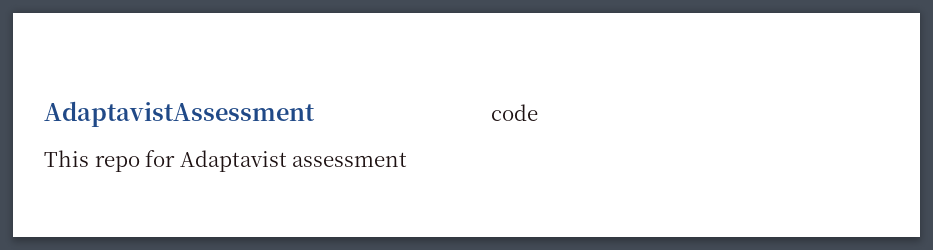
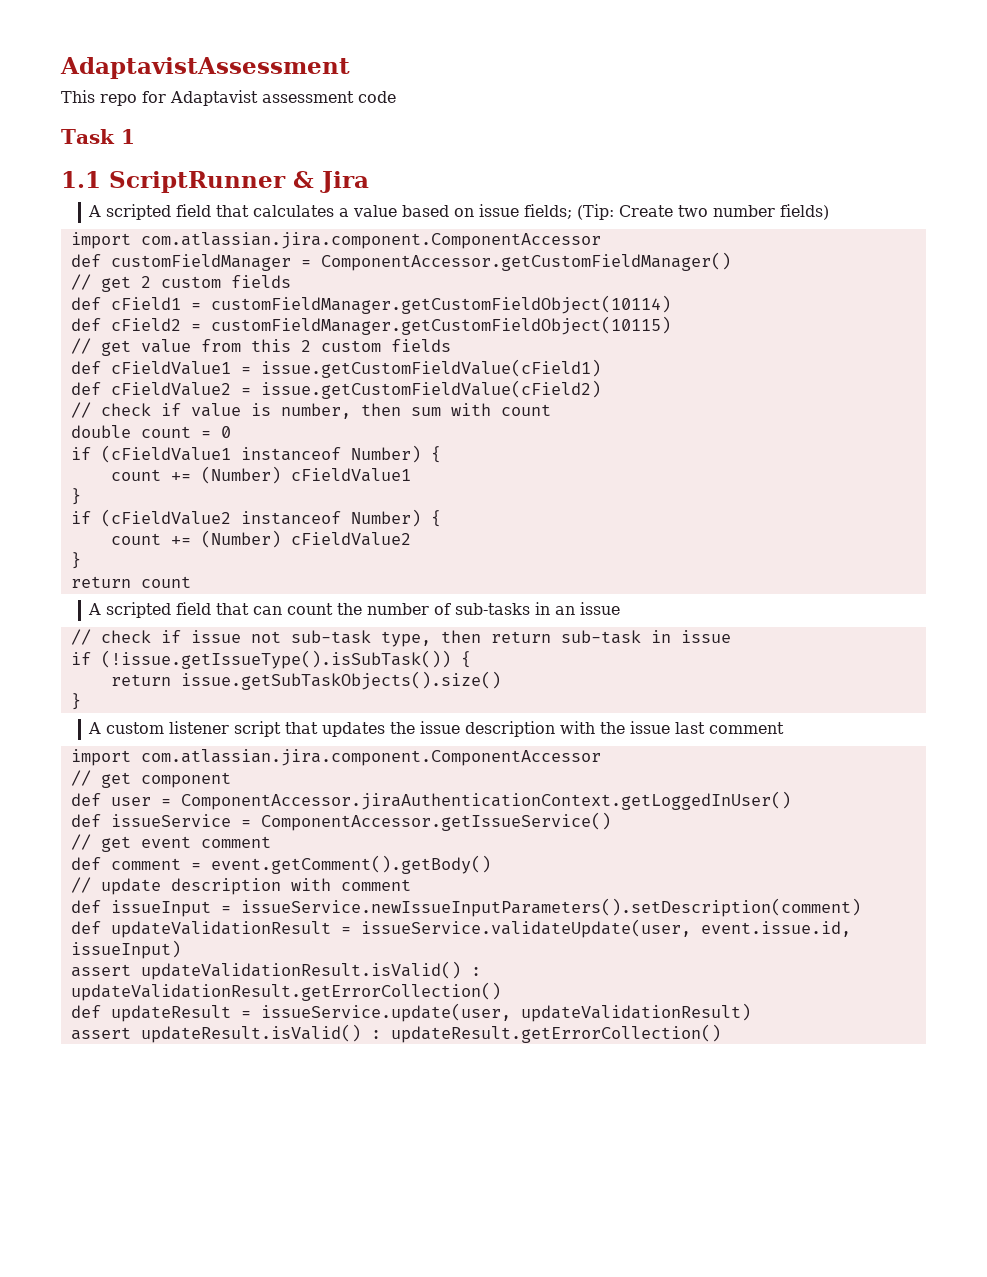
(538, 112) none -> [61,129,135,144] [61,171,369,193] [88,204,830,220] [70,232,601,249] [70,252,731,271] [70,274,291,292] [70,295,671,314] [70,316,671,335] [70,338,451,356] [70,359,601,378] [70,380,601,399] [70,402,551,419] [70,425,231,438] [70,445,441,463] [110,466,411,484] [70,488,81,505] [70,509,441,527] [110,530,411,548] [70,552,81,569] [70,576,191,588] [88,602,621,618] [70,629,731,647] [70,650,471,669] [110,671,501,690] [70,693,81,710] [88,721,785,737] [70,749,601,766] [70,770,231,788] [70,791,791,810] [70,812,611,831] [70,834,271,852] [70,855,491,874] [70,877,411,895] [70,898,861,917] [70,919,851,938] [70,940,181,959] [70,961,481,980] [70,982,501,1001] [70,1003,751,1022] [70,1024,721,1043] // Task 1 // 1.1 ScriptRunner & Jira // A scripted field that calculates a value based on issue fields; (Tip: Create two number fields) // import com.atlassian.jira.component.ComponentAccessor // def customFieldManager = ComponentAccessor.getCustomFieldManager() // // get 2 custom fields // def cField1 = customFieldManager.getCustomFieldObject(10114) // def cField2 = customFieldManager.getCustomFieldObject(10115) // // get value from this 2 custom fields // def cFieldValue1 = issue.getCustomFieldValue(cField1) // def cFieldValue2 = issue.getCustomFieldValue(cField2) // // check if value is number, then sum with count // double count = 0 // if (cFieldValue1 instanceof Number) { // count += (Number) cFieldValue1 // } // if (cFieldValue2 instanceof Number) { // count += (Number) cFieldValue2 // } // return count // A scripted field that can count the number of sub-tasks in an issue // // check if issue not sub-task type, then return sub-task in issue // if (!issue.getIssueType().isSubTask()) { // return issue.getSubTaskObjects().size() // } // A custom listener script that updates the issue description with the issue last comment // import com.atlassian.jira.component.ComponentAccessor // // get component // def user = ComponentAccessor.jiraAuthenticationContext.getLoggedInUser() // def issueService = ComponentAccessor.getIssueService() // // get event comment // def comment = event.getComment().getBody() // // update description with comment // def issueInput = issueService.newIssueInputParameters().setDescription(comment) // def updateValidationResult = issueService.validateUpdate(user, event.issue.id, issueInput) // assert updateValidationResult.isValid() : updateValidationResult.getErrorCollection() // def updateResult = issueService.update(user, updateValidationResult) // assert updateResult.isValid() : updateResult.getErrorCollection()

